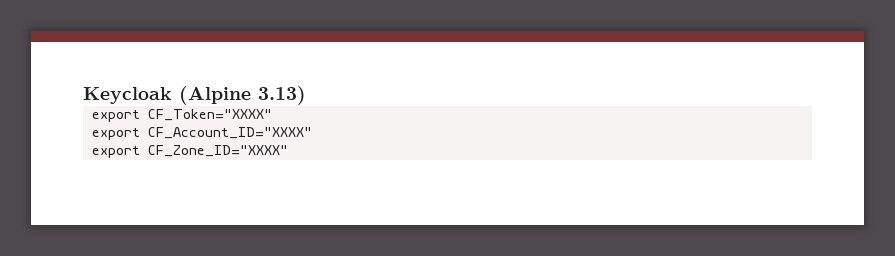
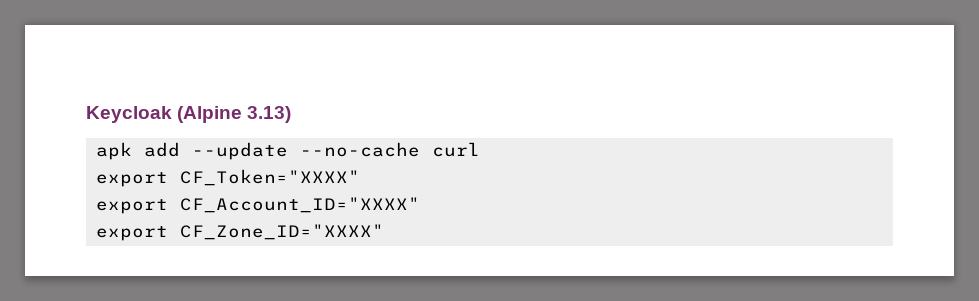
(306, 95) none -> [95,142,480,160] // apk add --update --no-cache curl

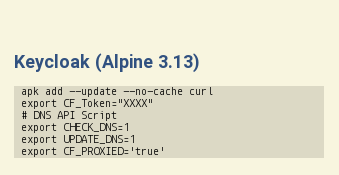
[95,197,420,214] [95,224,384,241] export CF_Account_ID="XXXX" // export CF_Zone_ID="XXXX" -> [20,111,117,121] [20,123,129,133] [20,135,135,145] [20,147,165,157] # DNS API Script // export CHECK_DNS=1 // export UPDATE_DNS=1 // export CF_PROXIED='true'

